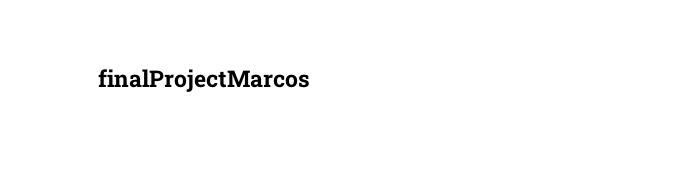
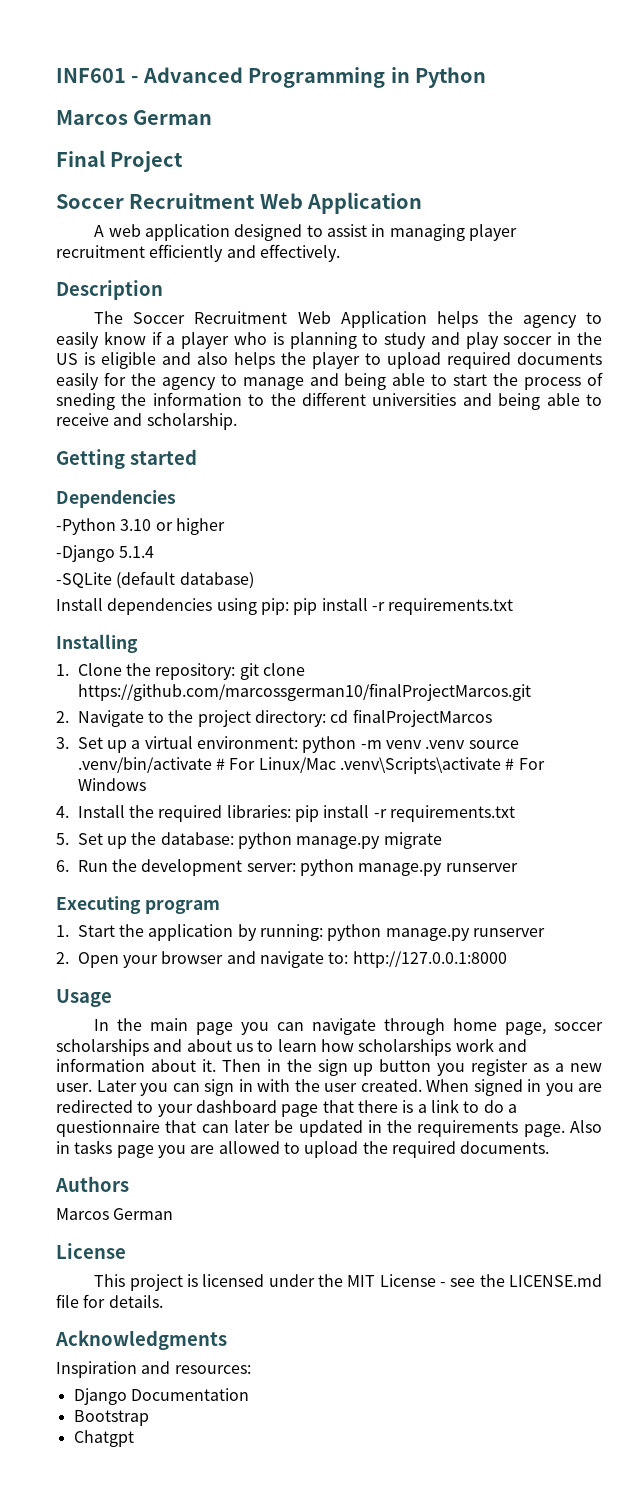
[98,69,310,92] finalProjectMarcos -> [56,67,486,88] [56,110,213,125] [56,150,184,172] [56,192,423,214] [94,224,517,241] [56,244,340,262] [56,280,163,300] [94,311,602,328] [56,331,602,349] [56,352,602,369] [56,372,603,390] [56,392,603,410] [56,413,237,430] [56,449,197,469] [56,490,176,508] [56,518,225,535] [56,545,155,562] [56,571,254,589] [56,598,514,615] [56,634,138,653] [56,663,306,680] [77,683,531,701] [56,709,492,727] [56,736,519,753] [77,757,545,774] [77,778,146,791] [56,805,516,822] [56,832,442,849] [56,859,518,876] [56,896,220,914] [56,924,546,941] [56,951,507,968] [56,989,112,1007] [94,1018,603,1035] [56,1038,527,1056] [56,1058,602,1076] [56,1079,602,1096] [56,1099,517,1117] [56,1120,602,1137] [56,1140,550,1158] [55,1176,129,1192] [56,1208,174,1220] [56,1243,126,1259] [94,1274,602,1291] [56,1294,163,1308] [55,1330,227,1350] [56,1361,251,1378] [73,1388,249,1405] [73,1410,149,1426] [73,1430,134,1447] INF601 - Advanced Programming in Python // Marcos German // Final Project // Soccer Recruitment Web Application // A web application designed to assist in managing player recruitment efficiently and effectively. // Description // The Soccer Recruitment Web Application helps the agency to easily know if a player who is planning to study and play soccer in the US is eligible and also helps the player to upload required documents easily for the agency to manage and being able to start the process of sneding the information to the different universities and being able to receive and scholarship. // Getting started // Dependencies // -Python 3.10 or higher // -Django 5.1.4 // -SQLite (default database) // Install dependencies using pip: pip install -r requirements.txt // Installing // 1. Clone the repository: git clone https://github.com/marcossgerman10/finalProjectMarcos.git // 2. Navigate to the project directory: cd finalProjectMarcos // 3. Set up a virtual environment: python -m venv .venv source .venv/bin/activate # For Linux/Mac .venv\Scripts\activate # For Windows // 4. Install the required libraries: pip install -r requirements.txt // 5. Set up the database: python manage.py migrate // 6. Run the development server: python manage.py runserver // Executing program // 1. Start the application by running: python manage.py runserver // 2. Open your browser and navigate to: http://127.0.0.1:8000 // Usage // In the main page you can navigate through home page, soccer scholarships and about us to learn how scholarships work and information about it. Then in the sign up button you register as a new user. Later you can sign in with the user created. When signed in you are redirected to your dashboard page that there is a link to do a questionnaire that can later be updated in the requirements page. Also in tasks page you are allowed to upload the required documents. // Authors // Marcos German // License // This project is licensed under the MIT License - see the LICENSE.md file for details. // Acknowledgments // Inspiration and resources: // Django Documentation // Bootstrap // Chatgpt

